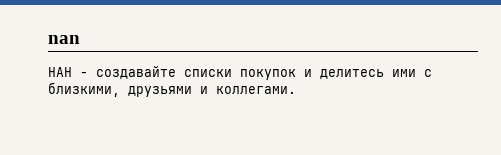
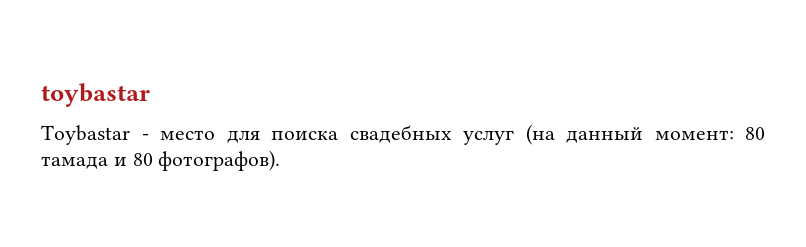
[48,35,80,44] [48,66,432,80] [48,82,296,97] nan // НАН - создавайте списки покупок и делитесь ими с близкими, друзьями и коллегами. -> [41,83,150,107] [41,124,765,145] [41,150,281,171] toybastar // Toybastar - место для поиска свадебных услуг (на данный момент: 80 тамада и 80 фотографов).

